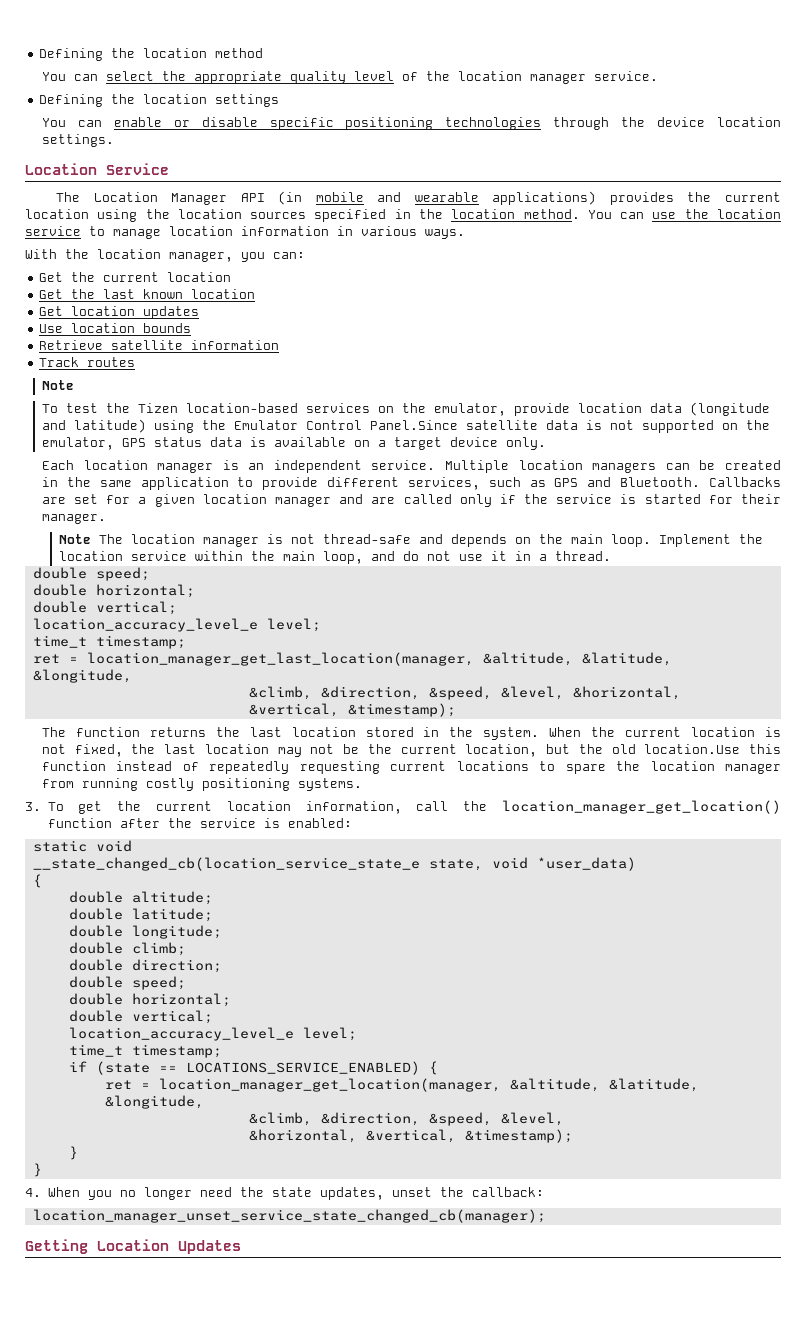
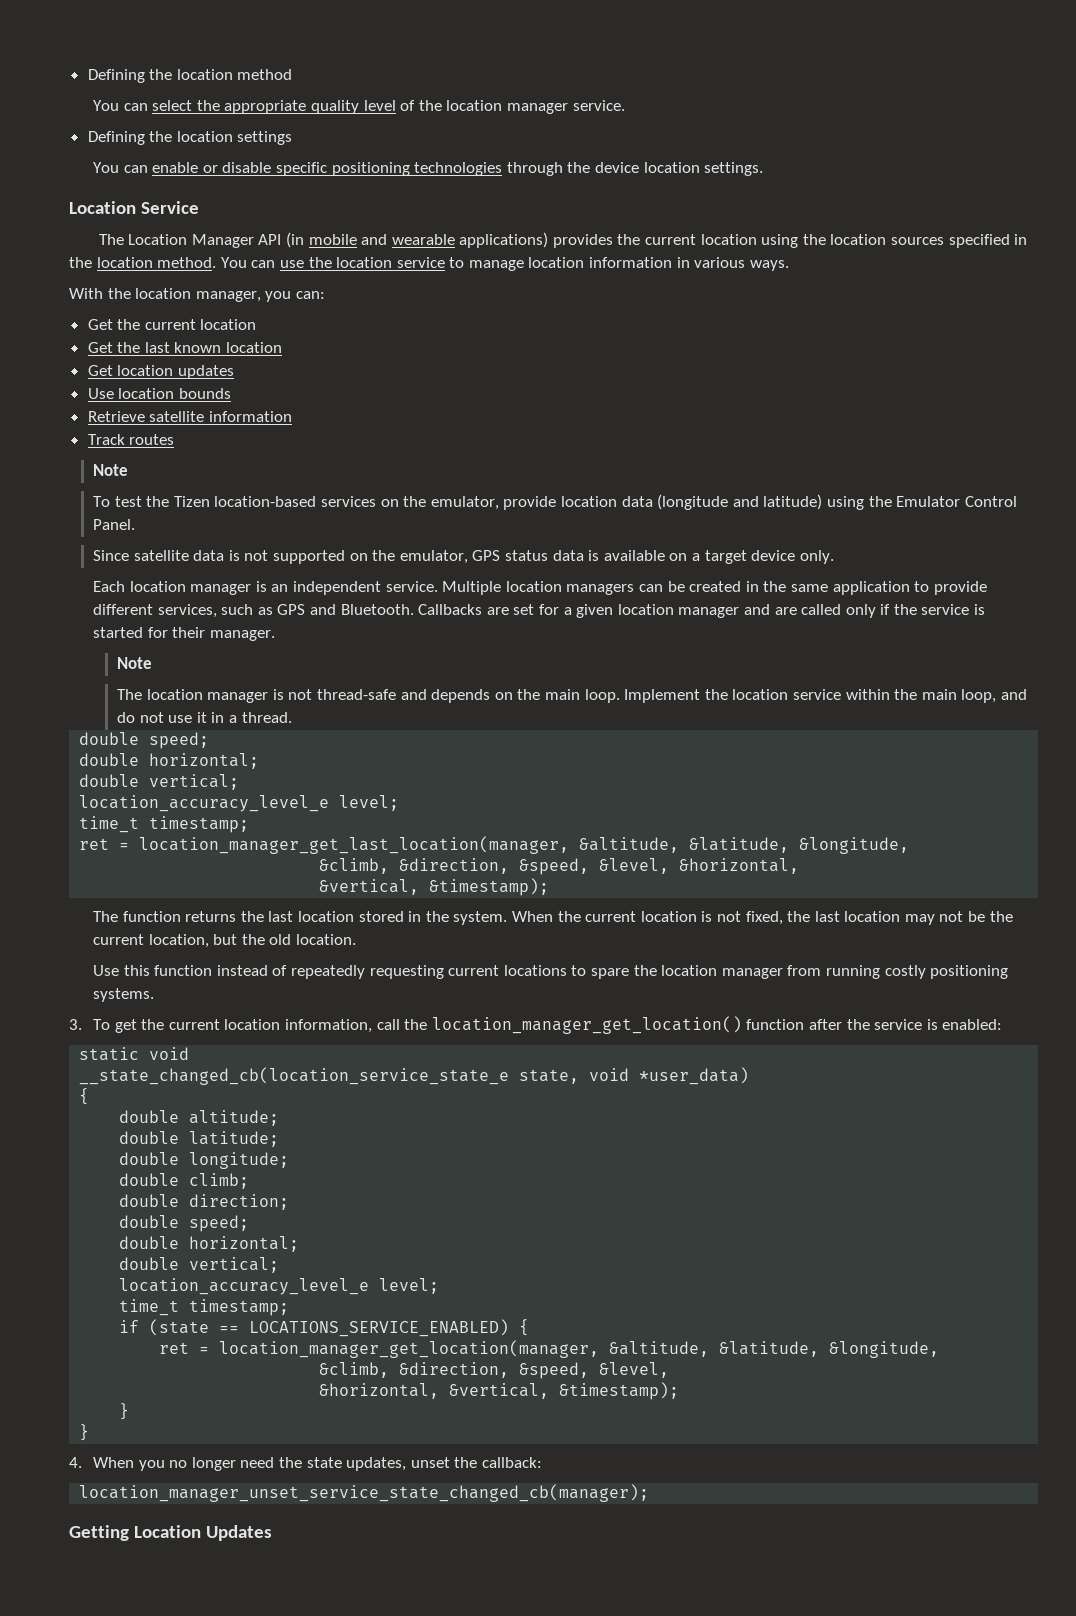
[369,420,458,430] Panel.Since -> [93,519,136,530] [93,550,130,561] Panel. // Since
(91, 539) none -> (153, 663) //
[644,744,741,754] location.Use -> [296,934,357,945] [93,965,120,976] location. // Use

